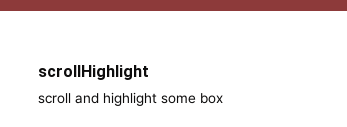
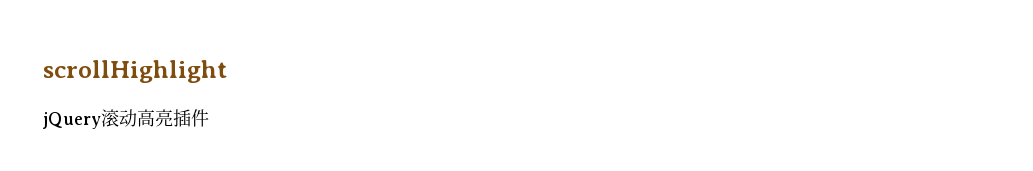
[38,92,223,106] scroll and highlight some box -> [43,109,209,129] jQuery滚动高亮插件

